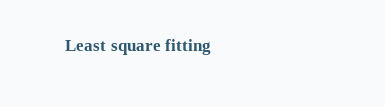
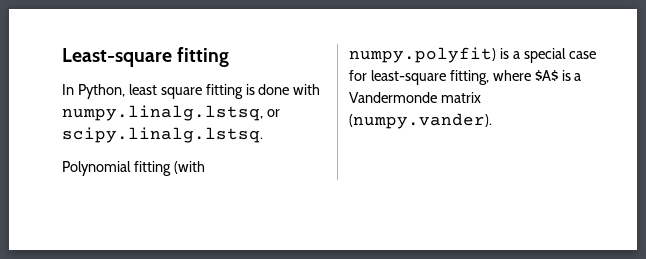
[65,39,212,55] Least square fitting -> [62,47,230,67] [62,84,321,99] [62,105,280,121] [62,127,263,143] [62,161,205,176] [349,47,596,63] [349,70,582,85] [349,92,481,103] [349,113,492,129] Least-square fitting // In Python, least square fitting is done with numpy.linalg.lstsq, or scipy.linalg.lstsq. // Polynomial fitting (with numpy.polyfit) is a special case for least-square fitting, where $A$ is a Vandermonde matrix (numpy.vander).

